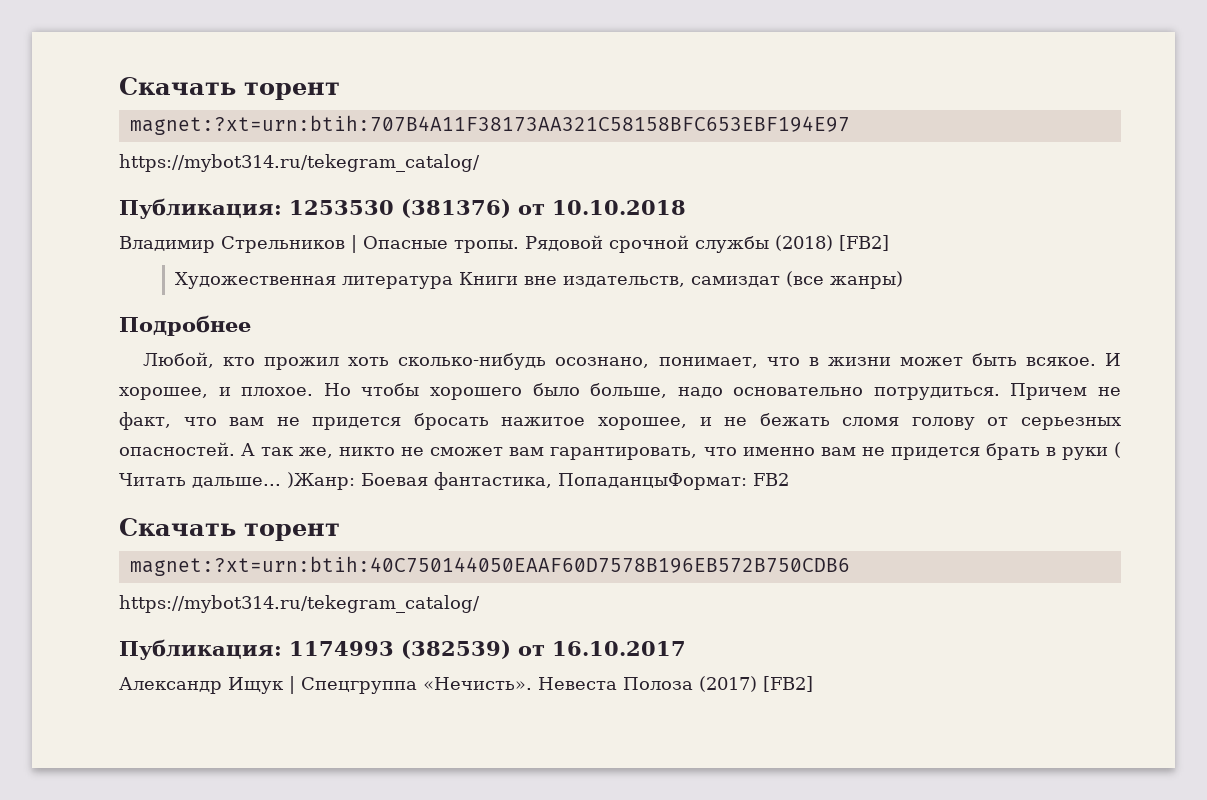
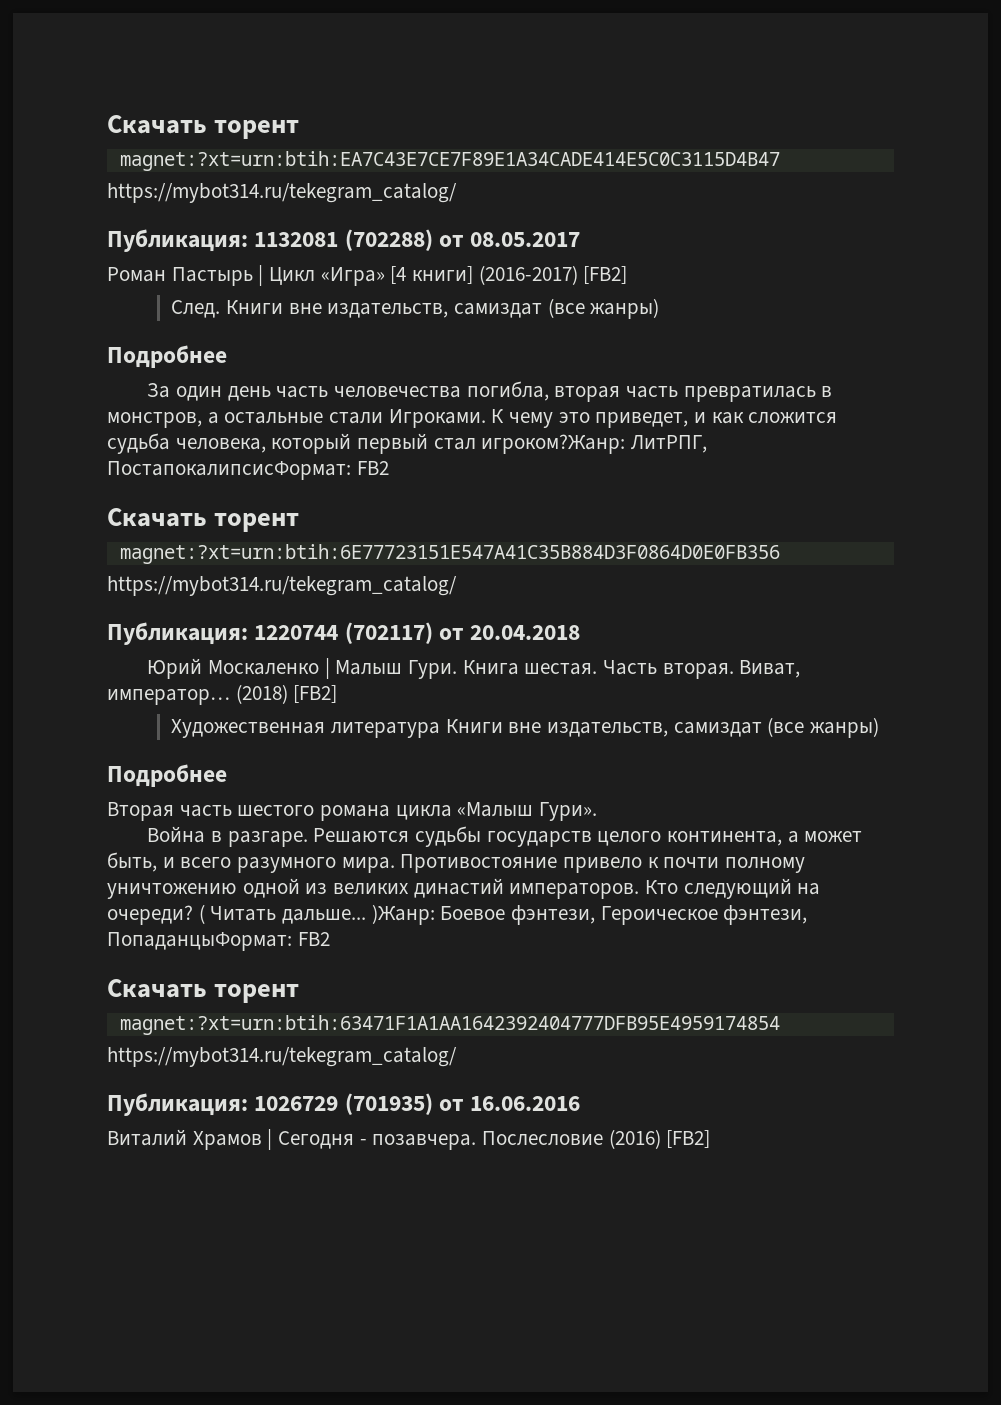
[119,77,340,100] [129,115,850,135] [119,154,480,172] [119,198,686,219] [119,235,769,253] Скачать торент // magnet:?xt=urn:btih:707B4A11F38173AA321C58158BFC653EBF194E97 // https://mybot314.ru/tekegram_catalog/ // Публикация: 1253530 (381376) от 10.10.2018 // Владимир Стрельников | Опасные тропы. Рядовой срочной службы -> [107,115,300,139] [119,151,780,171] [107,183,457,203] [107,229,581,252] [107,265,628,286] [171,298,660,319] [107,345,227,368] [147,381,833,402] [107,409,838,428] [107,433,708,454] [107,461,389,480] [107,508,300,532] [119,544,780,564] [107,576,457,596] [107,622,581,645] [147,658,801,679] [107,689,230,705] Скачать торент // magnet:?xt=urn:btih:EA7C43E7CE7F89E1A34CADE414E5C0C3115D4B47 // https://mybot314.ru/tekegram_catalog/ // Публикация: 1132081 (702288) от 08.05.2017 // Роман Пастырь | Цикл «Игра» [4 книги] (2016-2017) [FB2] // След. Книги вне издательств, самиздат (все жанры) // Подробнее // За один день часть человечества погибла, вторая часть превратилась в монстров, а остальные стали Игроками. К чему это приведет, и как сложится судьба человека, который первый стал игроком?Жанр: ЛитРПГ, ПостапокалипсисФормат: FB2 // Скачать торент // magnet:?xt=urn:btih:6E77723151E547A41C35B884D3F0864D0E0FB356 // https://mybot314.ru/tekegram_catalog/ // Публикация: 1220744 (702117) от 20.04.2018 // Юрий Москаленко | Малыш Гури. Книга шестая. Часть вторая. Виват, император…
[143,352,1121,370] [119,383,1121,400] [119,412,1121,430] [119,442,1121,460] [119,472,552,490] Любой, кто прожил хоть сколько-нибудь осознано, понимает, что в жизни может быть всякое. И хорошее, и плохое. Но чтобы хорошего было больше, надо основательно потрудиться. Причем не факт, что вам не придется бросать нажитое хорошее, и не бежать сломя голову от серьезных опасностей. А так же, никто не сможет вам гарантировать, что именно вам не придется брать в руки ( Читать дальше... )Жанр: Боевая фантастика, -> [107,802,598,821] [147,826,863,847] [107,852,806,873] [107,878,821,899] [107,904,808,925] Вторая часть шестого романа цикла «Малыш Гури». // Война в разгаре. Решаются судьбы государств целого континента, а может быть, и всего разумного мира. Противостояние привело к почти полному уничтожению одной из великих династий императоров. Кто следующий на очереди? ( Читать дальше... )Жанр: Боевое фэнтези, Героическое фэнтези,
[129,556,850,576] [119,595,480,613] [119,639,686,660] [119,676,757,694] magnet:?xt=urn:btih:40C750144050EAAF60D7578B196EB572B750CDB6 // https://mybot314.ru/tekegram_catalog/ // Публикация: 1174993 (382539) от 16.10.2017 // Александр Ищук | Спецгруппа «Нечисть». Невеста Полоза (2017) -> [119,1015,780,1035] [107,1047,457,1067] [107,1093,581,1116] [107,1129,661,1150] magnet:?xt=urn:btih:63471F1A1AA1642392404777DFB95E4959174854 // https://mybot314.ru/tekegram_catalog/ // Публикация: 1026729 (701935) от 16.06.2016 // Виталий Храмов | Сегодня - позавчера. Послесловие (2016)

